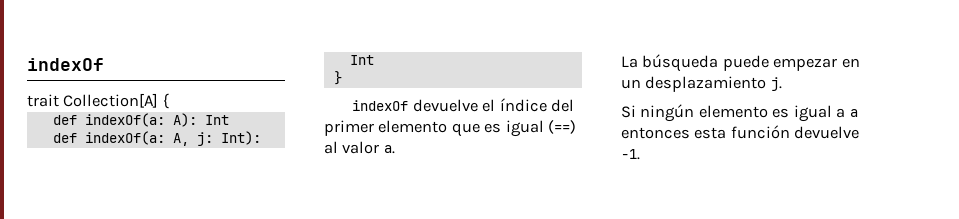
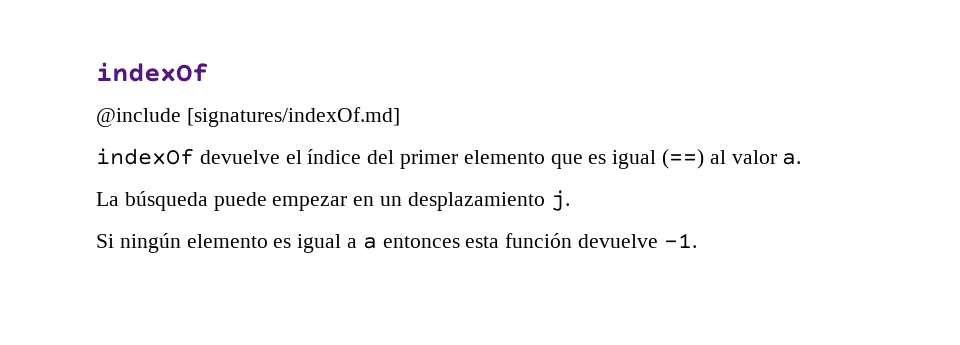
[27,93,169,109] [52,113,229,127] [52,131,261,146] [349,55,374,65] [333,71,342,85] trait Collection[A] { // def indexOf(a: A): Int // def indexOf(a: A, j: Int): Int // } -> [96,107,400,127] @include [signatures/indexOf.md]

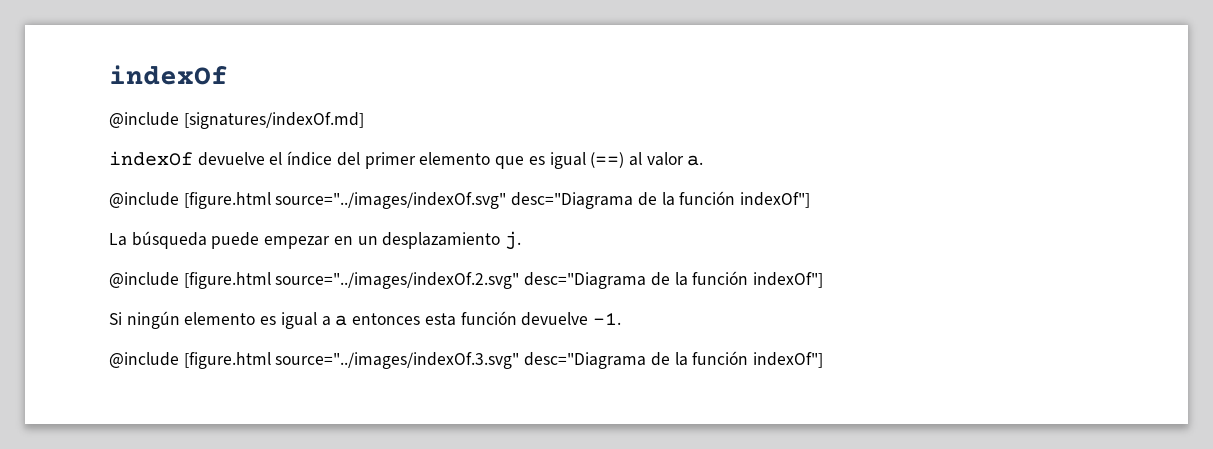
(802, 159) none -> [109,191,811,209] // @include [figure.html source="../images/indexOf.svg" desc="Diagrama de la función indexOf"]
(570, 200) none -> [109,271,824,289] // @include [figure.html source="../images/indexOf.2.svg" desc="Diagrama de la función indexOf"]
(697, 240) none -> [109,351,824,369] // @include [figure.html source="../images/indexOf.3.svg" desc="Diagrama de la función indexOf"]

